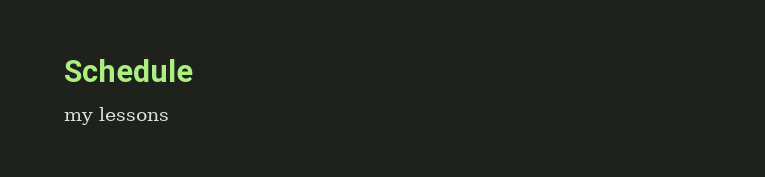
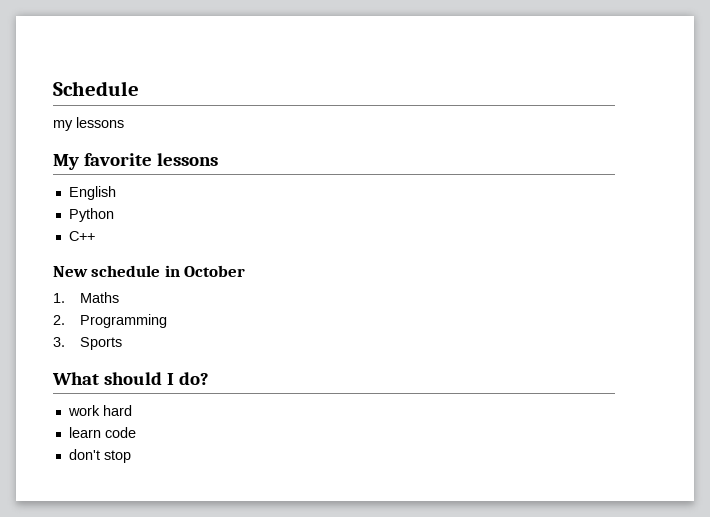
(169, 114) none -> [53,153,218,170] [68,186,116,200] [68,208,114,222] [68,231,95,241] [53,265,246,277] [53,292,119,303] [53,314,167,328] [53,337,122,350] [52,372,209,385] [67,405,132,416] [68,427,136,438] [68,449,131,463] // My favorite lessons // English // Python // C++ // New schedule in October // 1. Maths // 2. Programming // 3. Sports // What should I do? // work hard // learn code // don't stop

